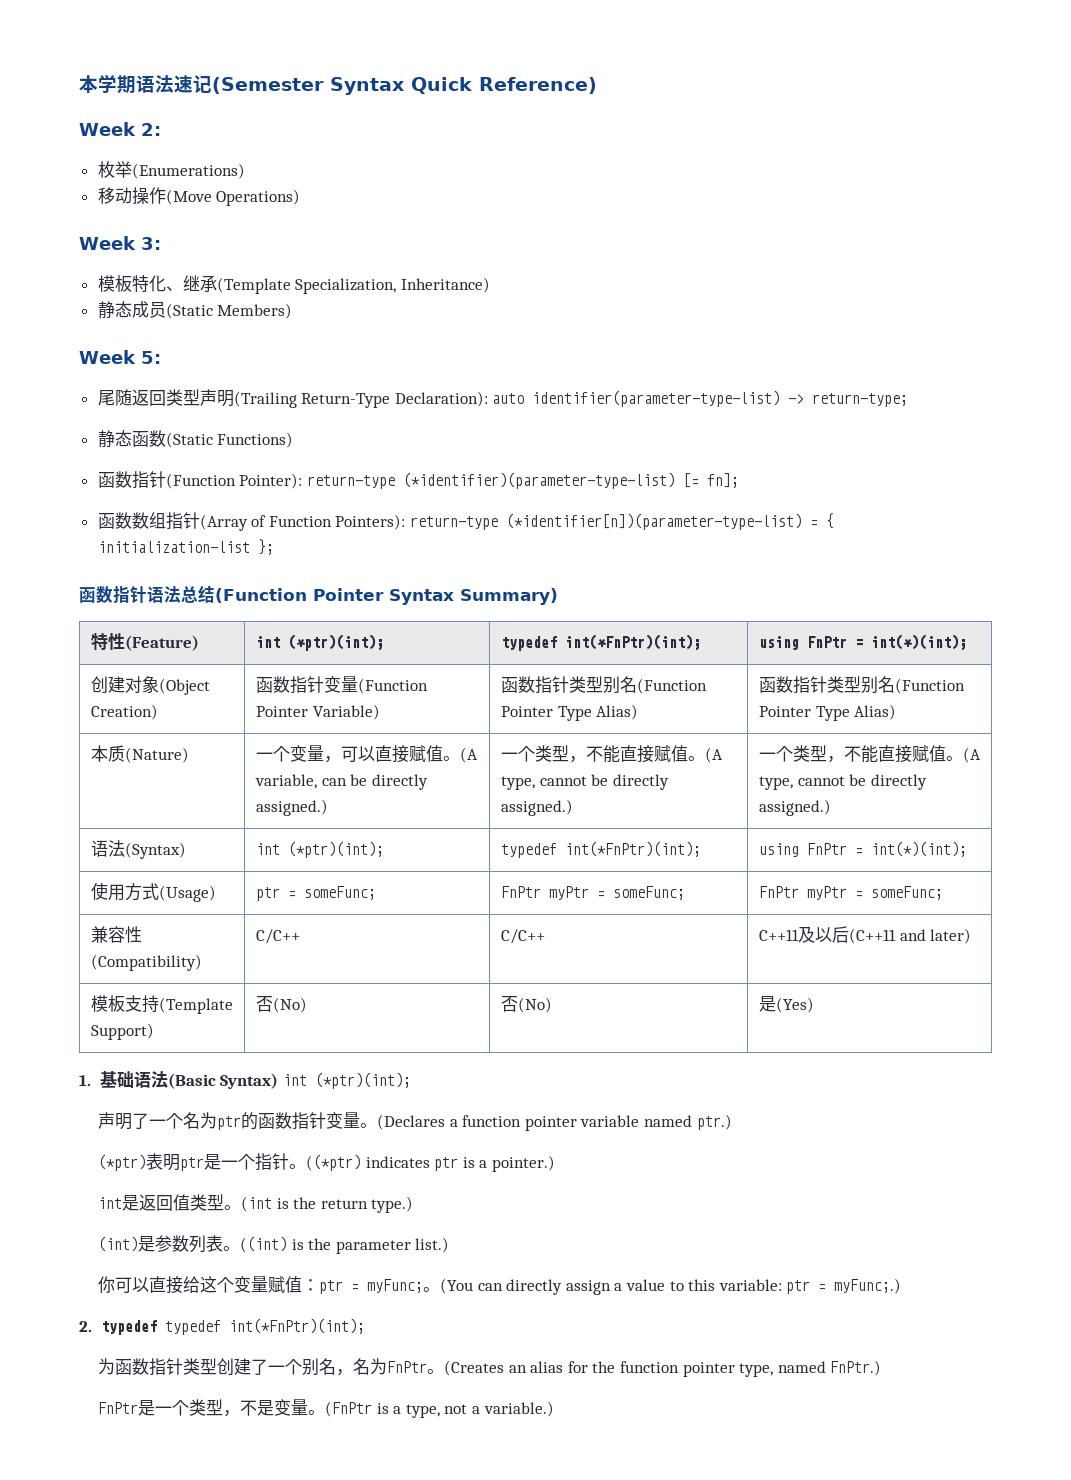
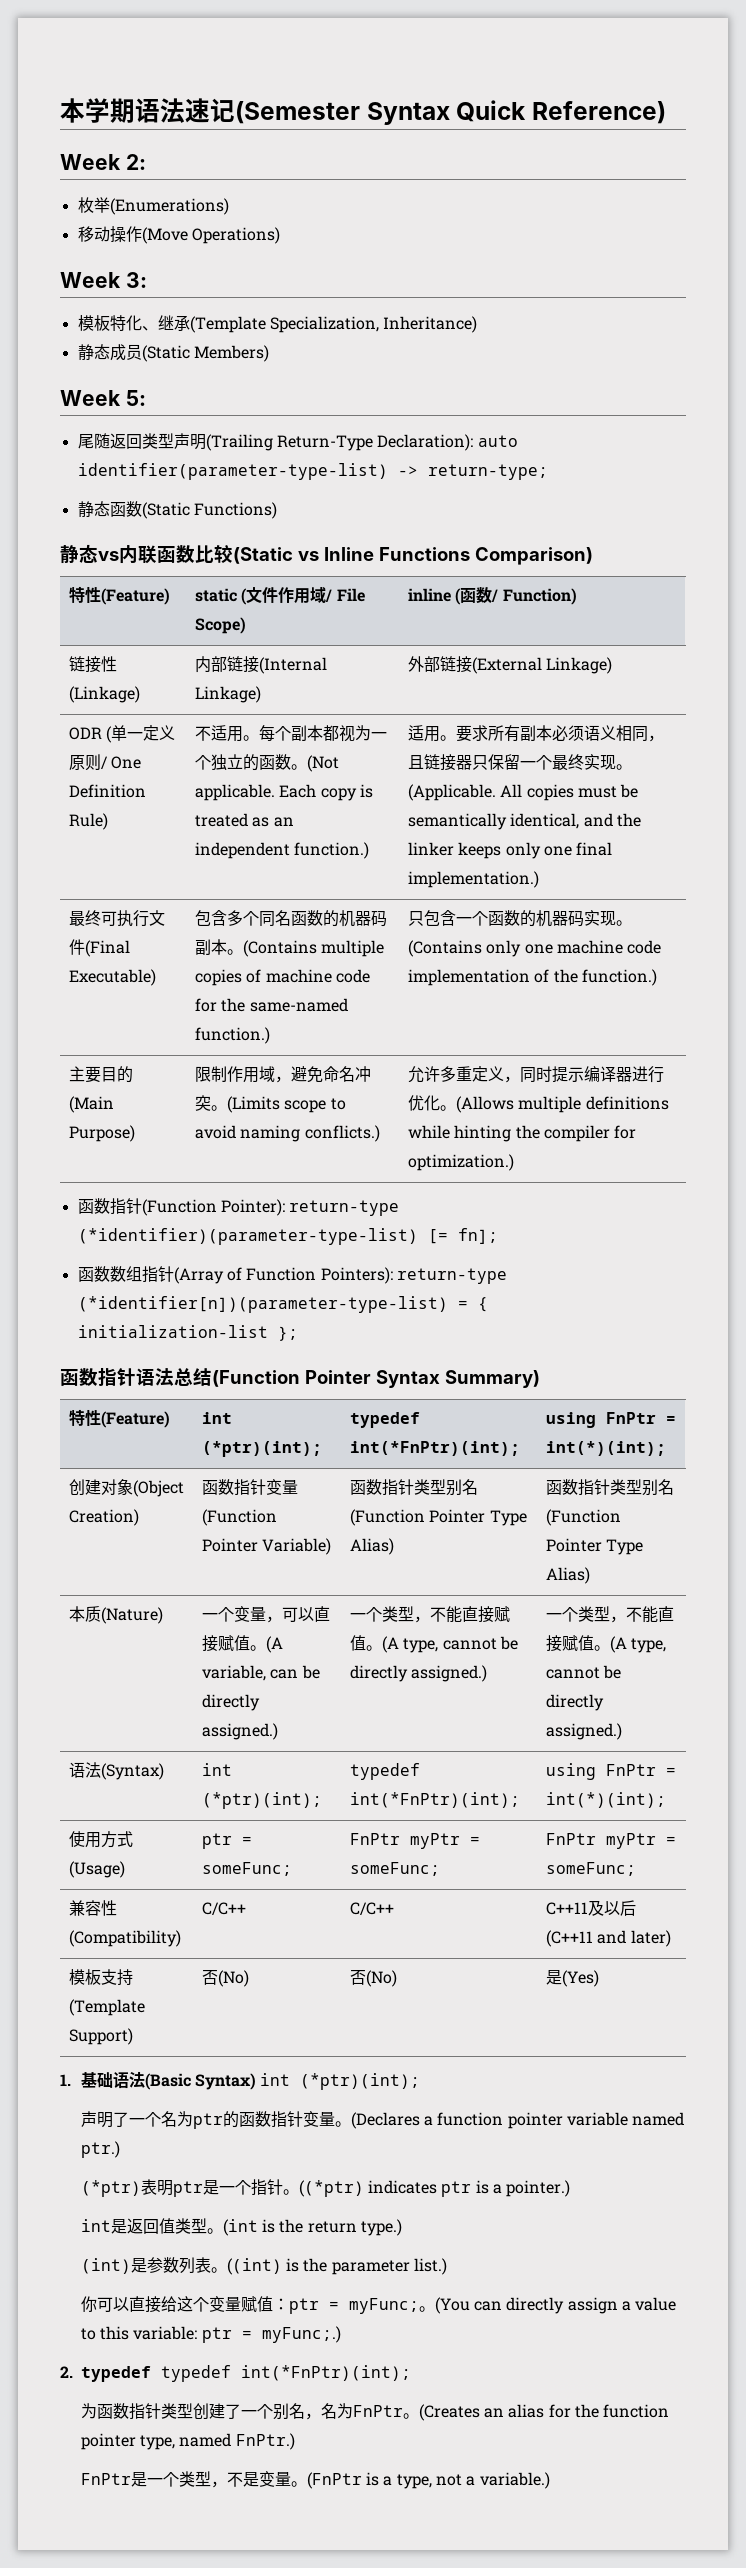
(294, 440) none -> [60,544,593,565] [69,586,171,605] [195,587,365,605] [195,617,247,634] [408,587,577,605] [69,656,118,673] [69,686,141,703] [195,656,328,674] [195,686,262,703] [408,656,613,674] [69,725,176,743] [69,754,142,771] [69,784,147,798] [69,813,109,830] [195,725,388,742] [195,754,340,772] [195,784,373,801] [195,813,294,827] [195,842,370,859] [408,725,665,742] [408,754,633,771] [408,784,639,801] [408,813,641,830] [408,842,613,859] [408,871,540,888] [69,910,166,927] [69,939,131,957] [69,969,157,986] [195,910,388,927] [195,939,385,957] [195,969,370,986] [195,998,348,1012] [195,1027,271,1044] [408,910,633,927] [408,940,662,957] [408,969,657,986] [69,1066,134,1083] [69,1096,115,1113] [69,1125,136,1142] [195,1066,372,1083] [195,1095,346,1113] [195,1125,380,1142] [408,1066,665,1083] [408,1095,669,1113] [408,1125,637,1142] [408,1154,515,1171] // 静态vs内联函数比较(Static vs Inline Functions Comparison) // 特性(Feature) | static (文件作用域/ File Scope) | inline (函数/ Function) // 链接性(Linkage) | 内部链接(Internal Linkage) | 外部链接(External Linkage) // ODR (单一定义原则/ One Definition Rule) | 不适用。每个副本都视为一个独立的函数。(Not applicable. Each copy is treated as an independent function.) | 适用。要求所有副本必须语义相同，且链接器只保留一个最终实现。(Applicable. All copies must be semantically identical, and the linker keeps only one final implementation.) // 最终可执行文件(Final Executable) | 包含多个同名函数的机器码副本。(Contains multiple copies of machine code for the same-named function.) | 只包含一个函数的机器码实现。(Contains only one machine code implementation of the function.) // 主要目的(Main Purpose) | 限制作用域，避免命名冲突。(Limits scope to avoid naming conflicts.) | 允许多重定义，同时提示编译器进行优化。(Allows multiple definitions while hinting the compiler for optimization.)

